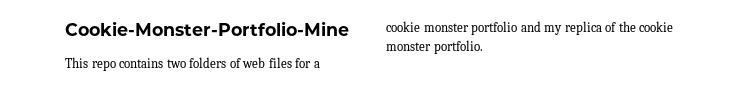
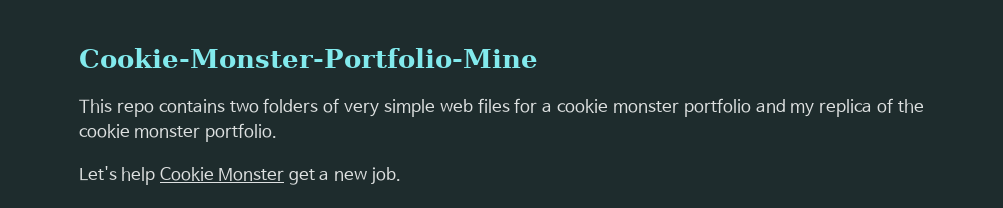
(241, 63) none -> [344,99,435,117] very simple
(483, 47) none -> [79,166,402,185] // Let's help Cookie Monster get a new job.

